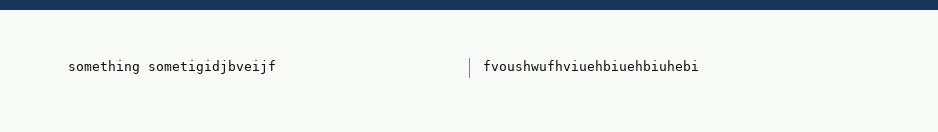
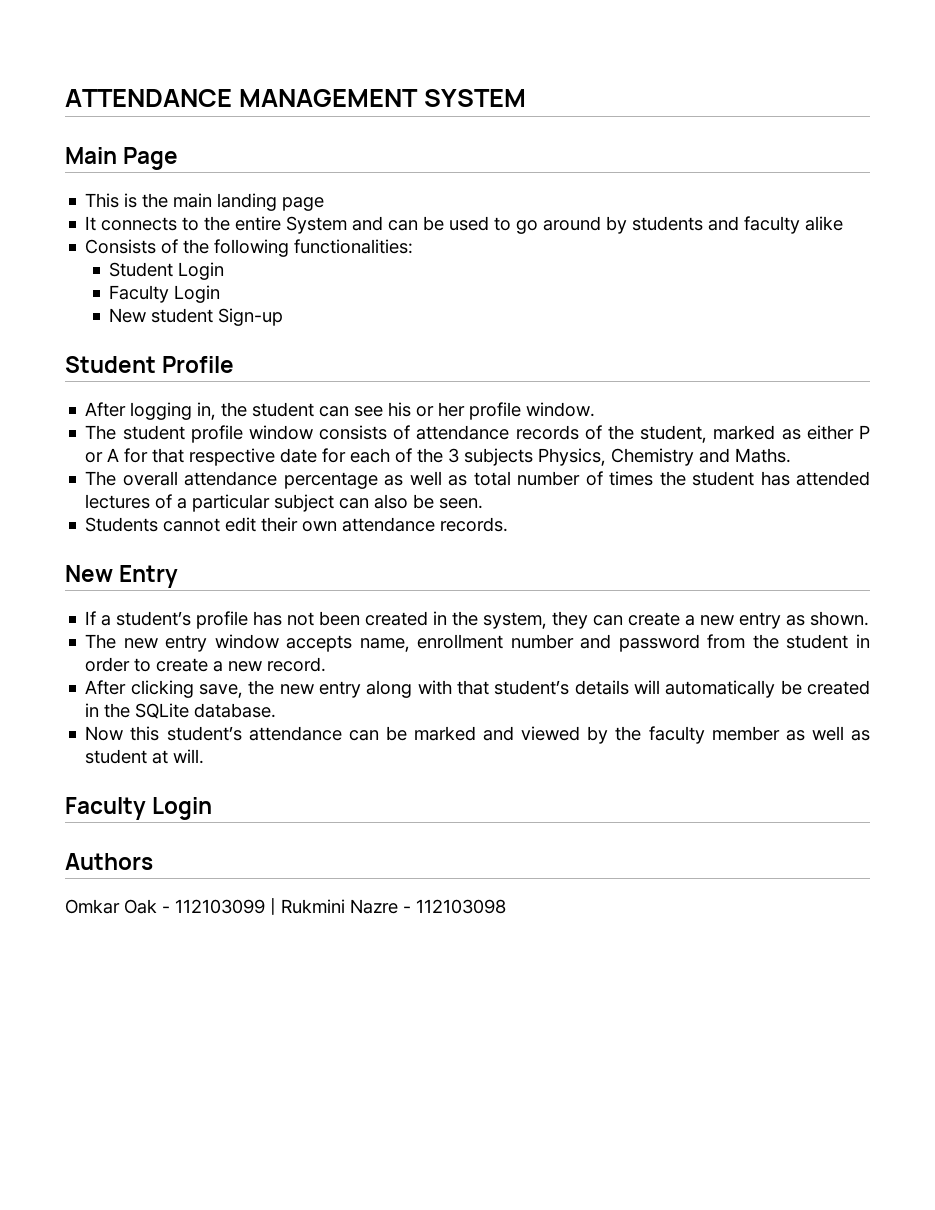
[68,60,699,74] something sometigidjbveijf fvoushwufhviuehbiuehbiuhebi -> [65,89,526,107] [65,147,179,170] [85,193,325,211] [85,216,844,234] [85,239,414,257] [109,262,225,280] [109,285,221,303] [109,308,284,326] [65,356,235,373] [85,402,596,420] [85,425,870,443] [85,448,792,466] [85,471,871,489] [85,494,484,512] [85,517,509,532] [65,565,179,588] [85,611,870,629] [85,634,870,652] [85,657,327,672] [85,680,870,698] [85,703,277,719] [85,726,871,744] [85,749,205,764] [65,797,213,820] [65,853,153,870] [65,898,506,915] ATTENDANCE MANAGEMENT SYSTEM // Main Page // This is the main landing page // It connects to the entire System and can be used to go around by students and faculty alike // Consists of the following functionalities: // Student Login // Faculty Login // New student Sign-up // Student Profile // After logging in, the student can see his or her profile window. // The student profile window consists of attendance records of the student, marked as either P or A for that respective date for each of the 3 subjects Physics, Chemistry and Maths. // The overall attendance percentage as well as total number of times the student has attended lectures of a particular subject can also be seen. // Students cannot edit their own attendance records. // New Entry // If a student’s profile has not been created in the system, they can create a new entry as shown. // The new entry window accepts name, enrollment number and password from the student in order to create a new record. // After clicking save, the new entry along with that student’s details will automatically be created in the SQLite database. // Now this student’s attendance can be marked and viewed by the faculty member as well as student at will. // Faculty Login // Authors // Omkar Oak - 112103099 | Rukmini Nazre - 112103098

